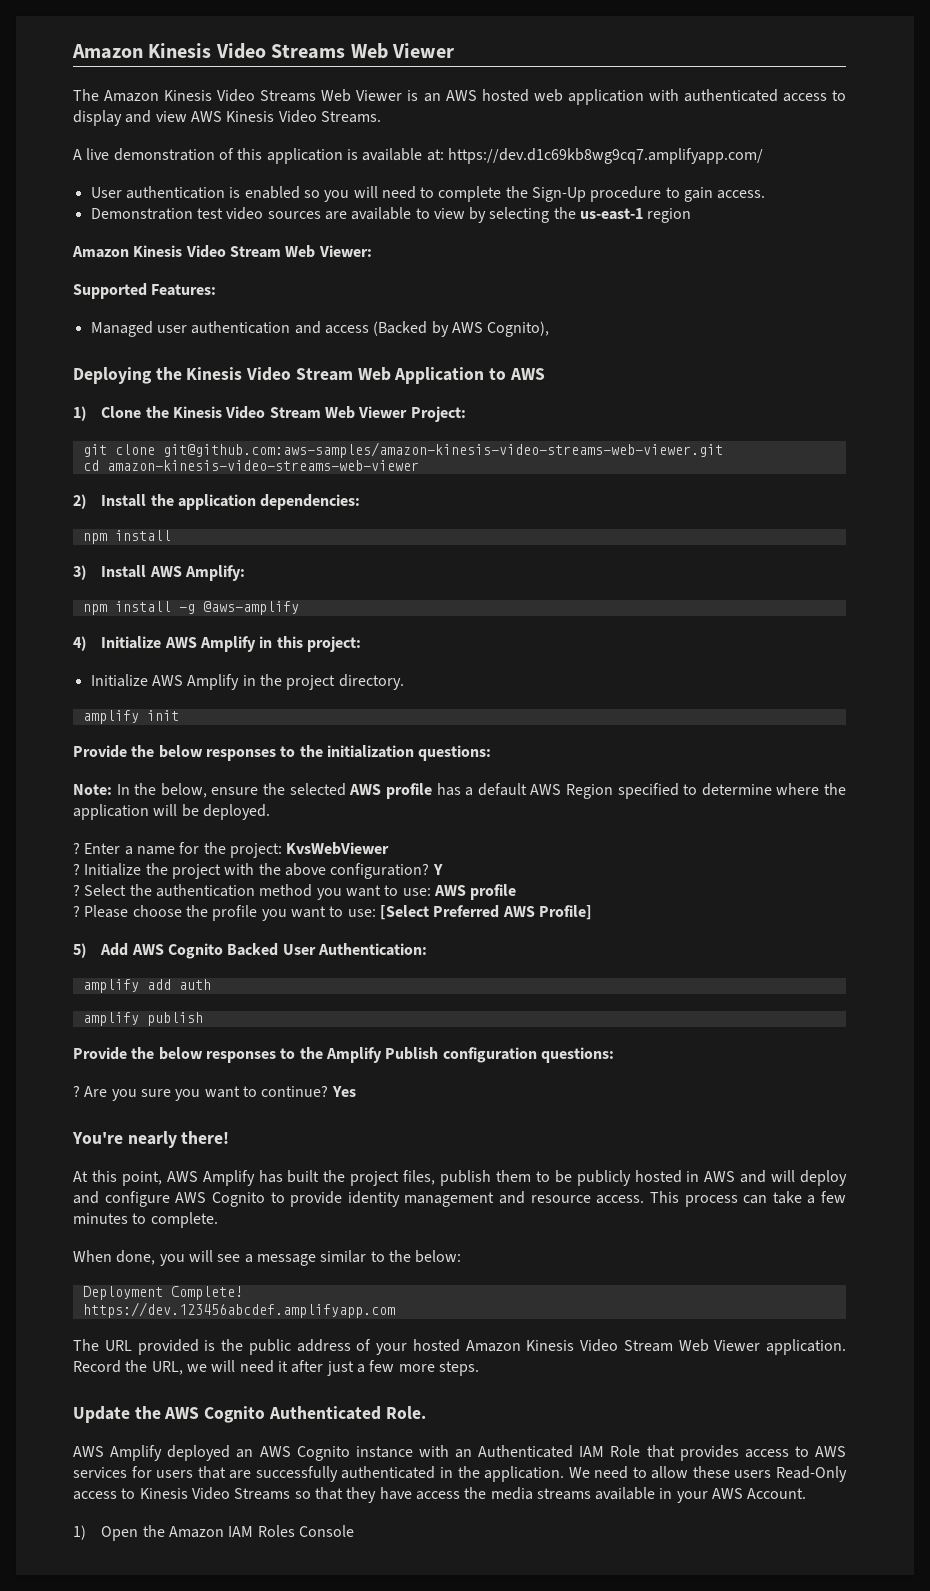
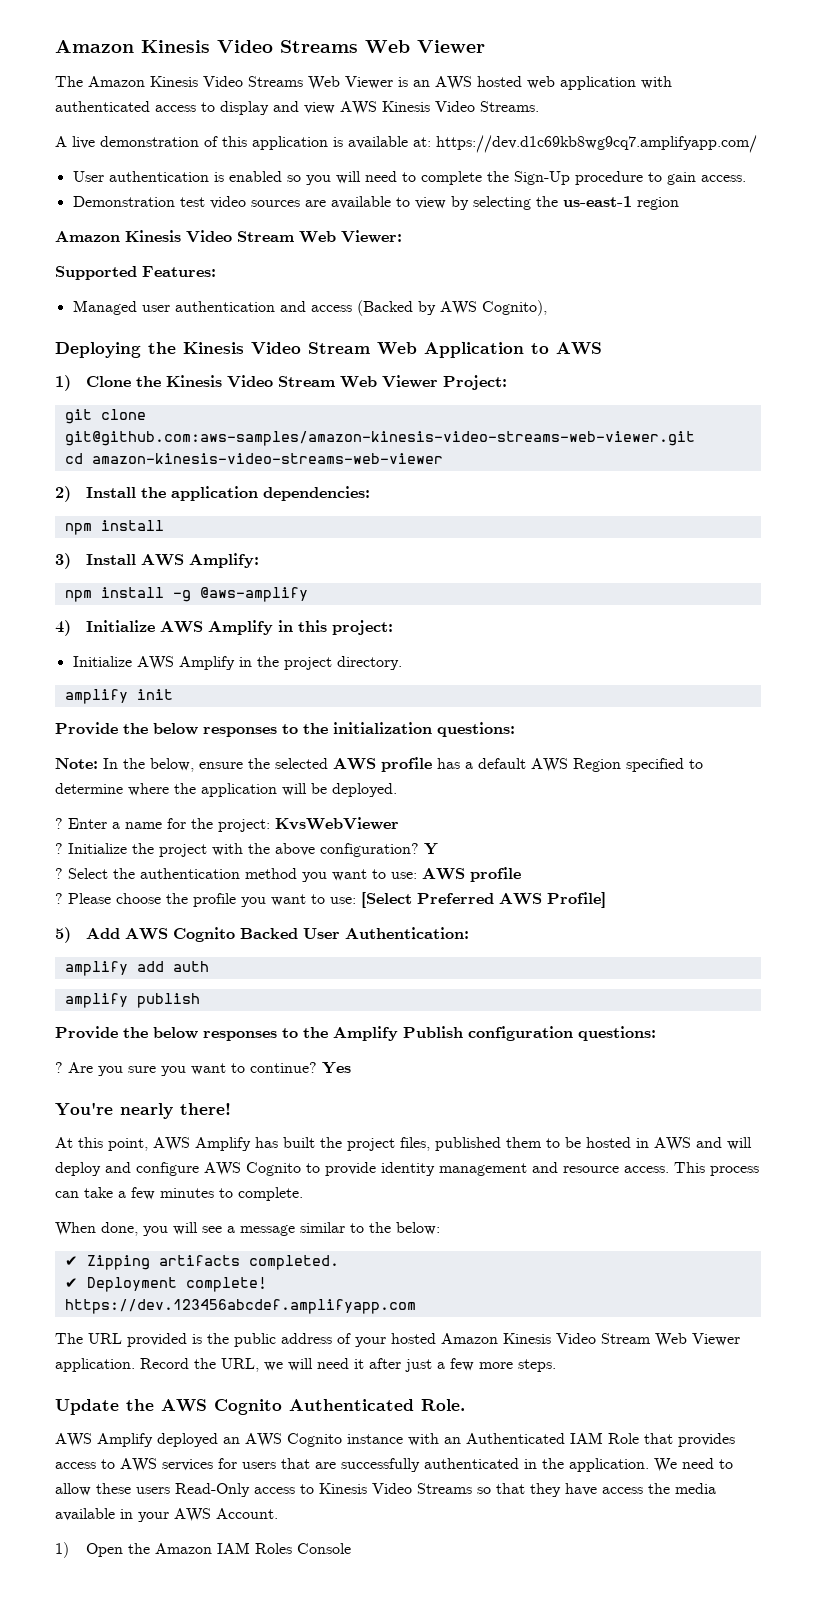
[440,1170,491,1186] publish -> [435,1137,501,1151] published
[576,1170,631,1186] publicly -> (581, 1142) none
[82,1286,243,1300] Deployment Complete! -> [64,1255,339,1270] [64,1277,267,1292] ✔ Zipping artifacts completed. // ✔ Deployment complete!
[536,1488,591,1500] streams -> (716, 1488) none

